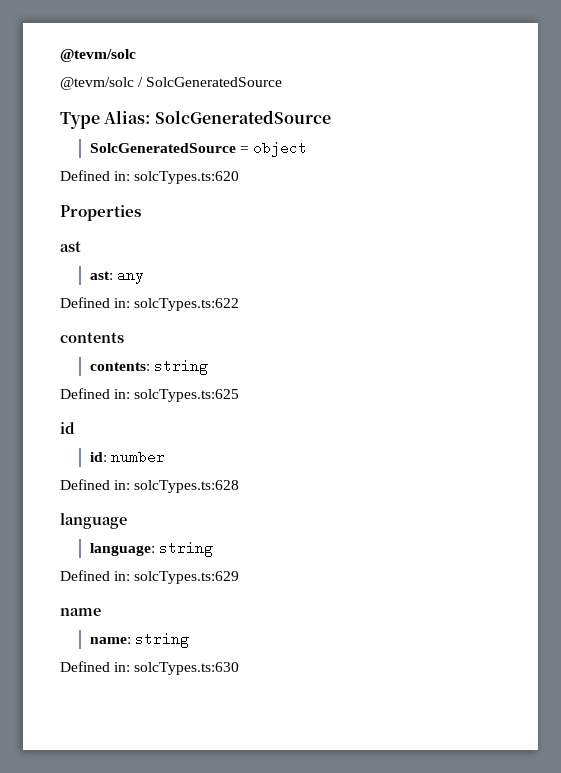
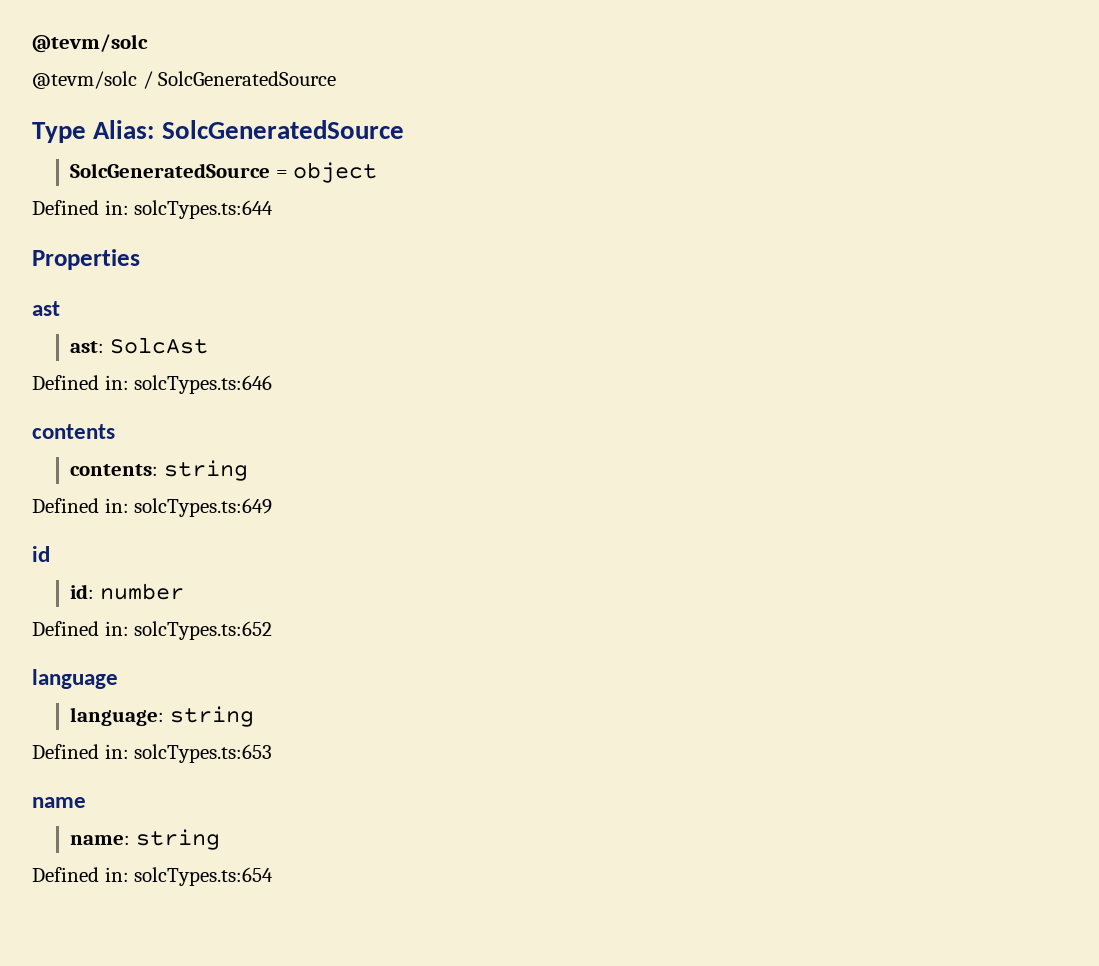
[134,171,240,184] solcTypes.ts:620 -> [134,200,274,219] solcTypes.ts:644
[116,268,144,284] [60,297,240,311] any // Defined in: solcTypes.ts:622 -> [109,337,208,354] [32,375,273,394] SolcAst // Defined in: solcTypes.ts:646
[134,389,240,402] solcTypes.ts:625 -> [134,498,273,517] solcTypes.ts:649
[134,480,240,493] solcTypes.ts:628 -> [134,621,273,640] solcTypes.ts:652
[134,571,240,584] solcTypes.ts:629 -> [134,744,273,763] solcTypes.ts:653
[134,662,240,675] solcTypes.ts:630 -> [134,867,274,886] solcTypes.ts:654

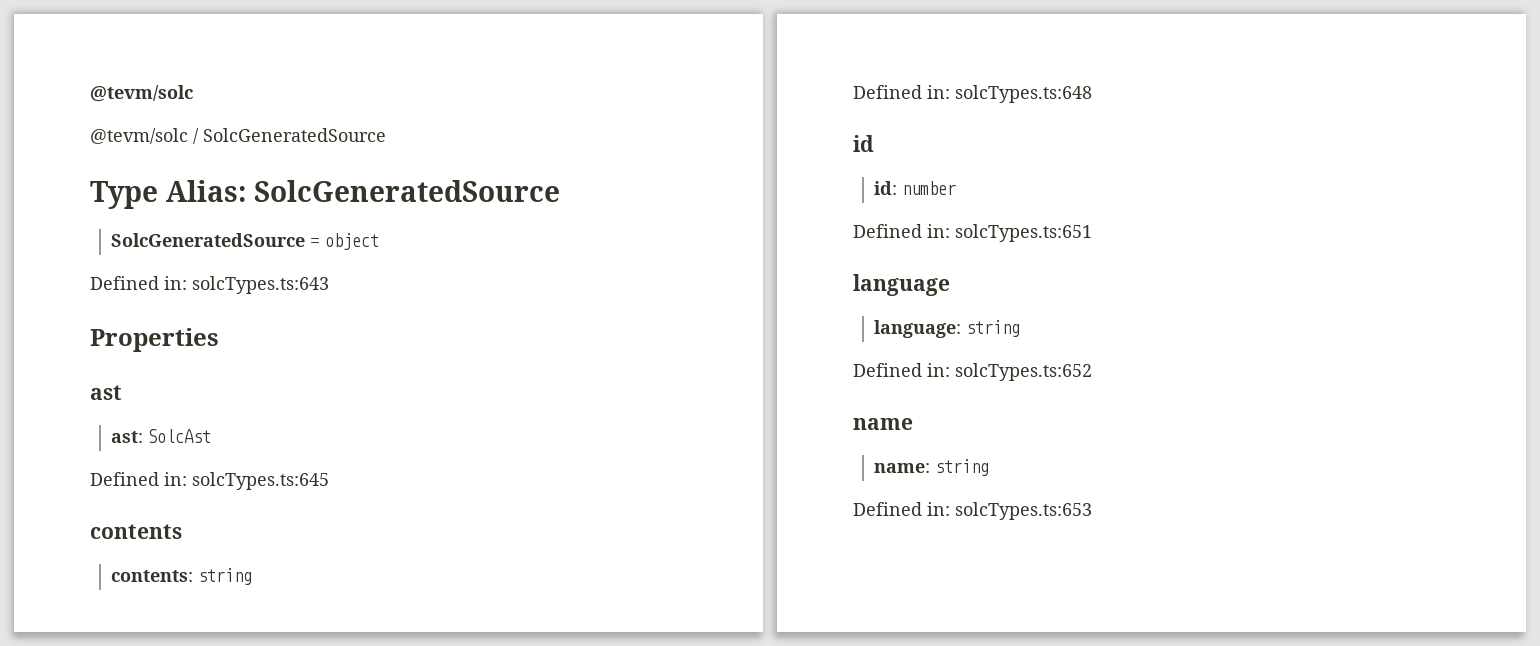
[134,200,274,219] solcTypes.ts:644 -> [192,276,329,294] solcTypes.ts:643
[134,375,273,394] solcTypes.ts:646 -> [192,472,329,490] solcTypes.ts:645
[134,498,273,517] solcTypes.ts:649 -> [955,85,1092,103] solcTypes.ts:648
[134,621,273,640] solcTypes.ts:652 -> [955,224,1092,242] solcTypes.ts:651
[134,744,273,763] solcTypes.ts:653 -> [955,363,1092,381] solcTypes.ts:652
[134,867,274,886] solcTypes.ts:654 -> [955,502,1092,520] solcTypes.ts:653

